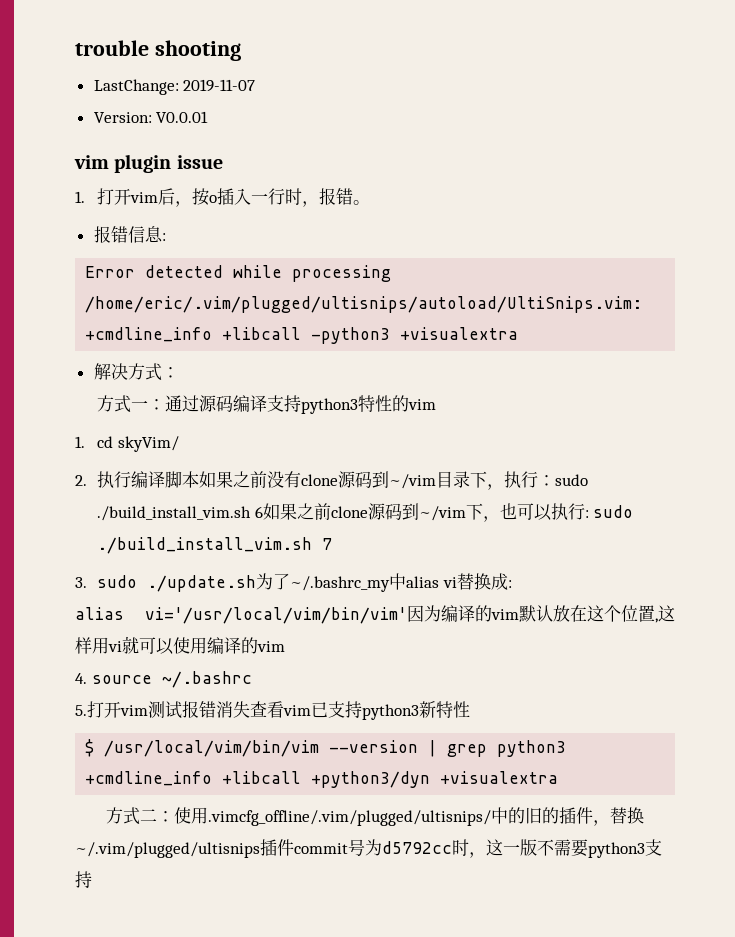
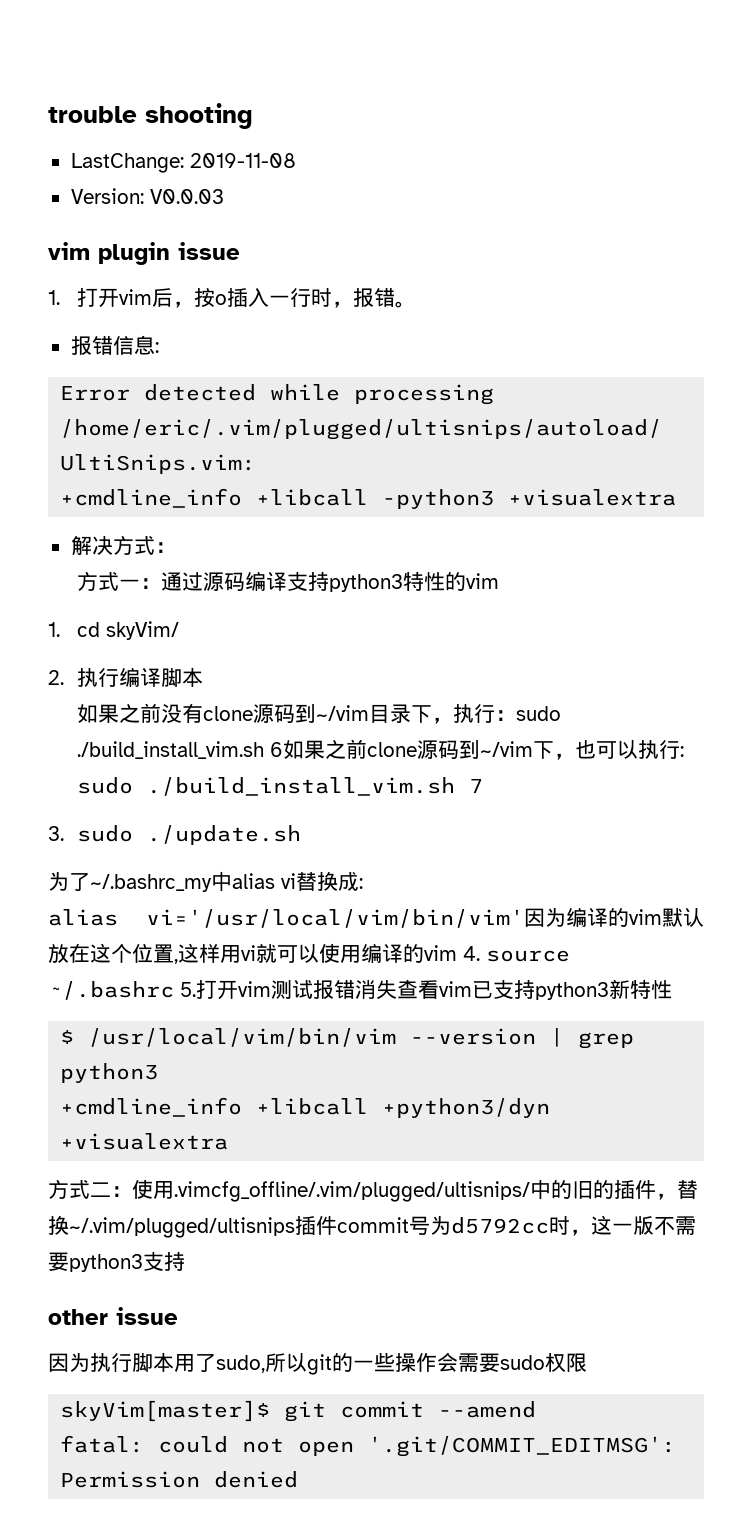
[183,79,256,92] 2019-11-07 -> [189,153,296,168] 2019-11-08
[156,111,209,123] V0.0.01 -> [149,189,224,204] V0.0.03
(199, 479) none -> (203, 677) //
(256, 583) none -> (301, 835) //
(285, 646) // -> (457, 953) none
(252, 679) // -> (174, 990) none
(92, 879) none -> [48,1307,178,1325] [48,1352,587,1375] [60,1400,537,1422] [60,1435,677,1457] [60,1471,299,1488] // other issue // 因为执行脚本用了sudo,所以git的一些操作会需要sudo权限 // skyVim[master]$ git commit --amend // fatal: could not open '.git/COMMIT_EDITMSG': Permission denied

